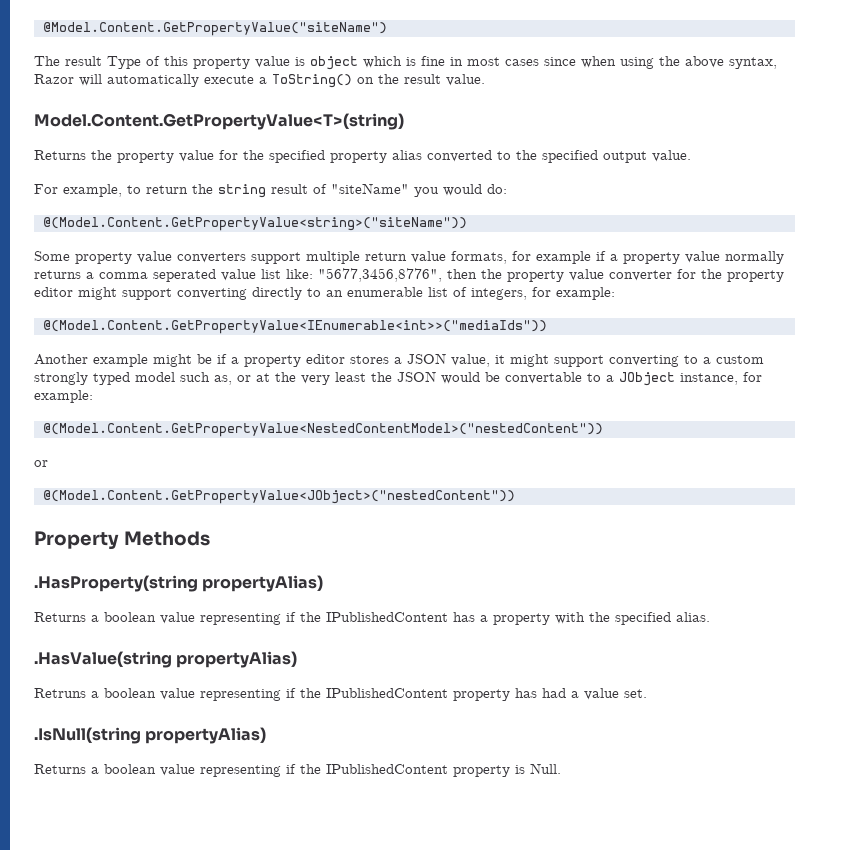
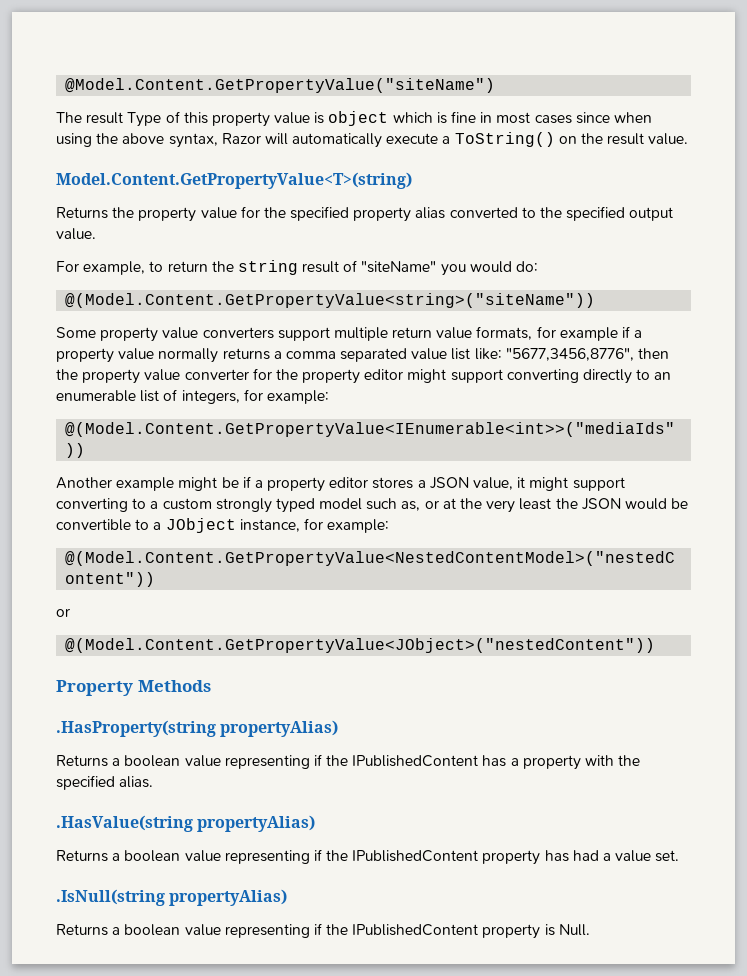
[153,269,216,282] seperated -> [340,348,408,362] separated
[505,372,582,384] convertable -> [56,519,131,531] convertible
[34,688,86,698] Retruns -> [56,850,108,862] Returns

